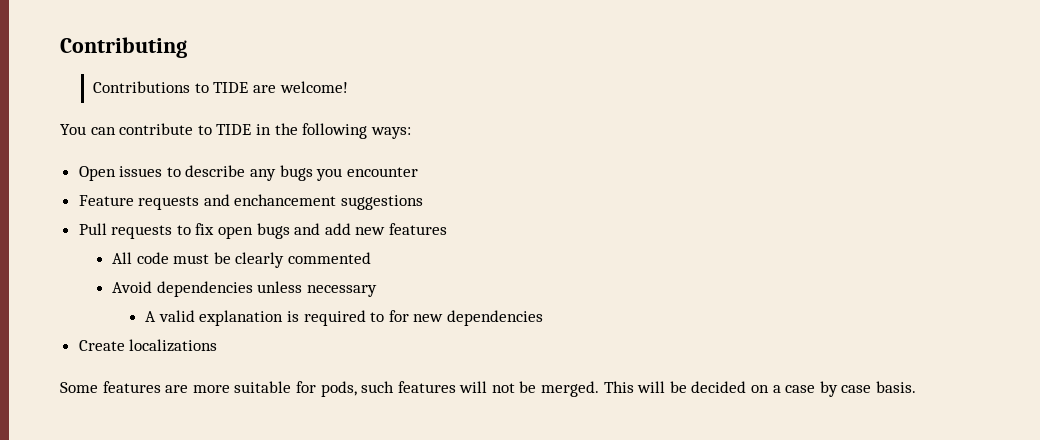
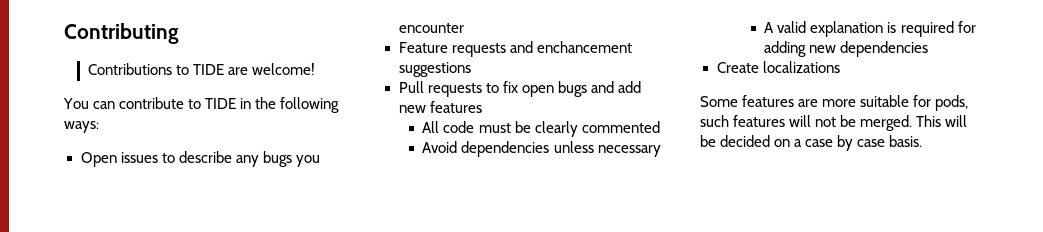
[370,310,409,322] to for -> [957,21,976,33] [764,41,807,57] for adding

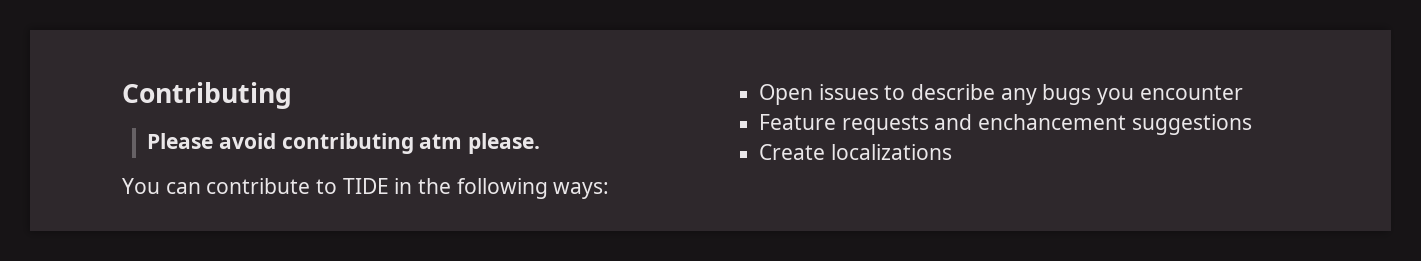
[87,63,316,75] Contributions to TIDE are welcome! -> [147,133,540,154] Please avoid contributing atm please.
[398,81,641,97] [398,101,482,113] [422,121,660,137] [422,141,661,157] [764,21,976,37] [764,41,929,57] [716,61,840,73] [700,95,969,111] [700,115,968,131] [700,135,923,151] Pull requests to fix open bugs and add new features // All code must be clearly commented // Avoid dependencies unless necessary // A valid explanation is required for adding new dependencies // Create localizations // Some features are more suitable for pods, such features will not be merged. This will be decided on a case by case basis. -> [759,144,952,160] Create localizations

